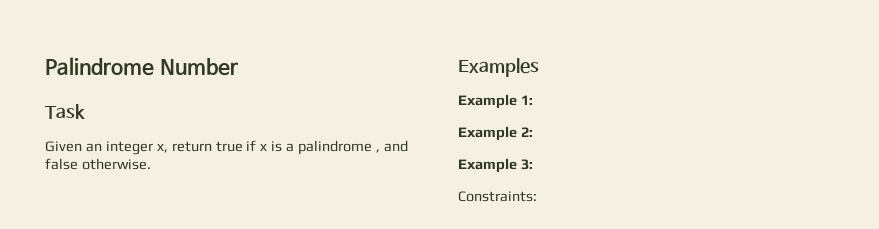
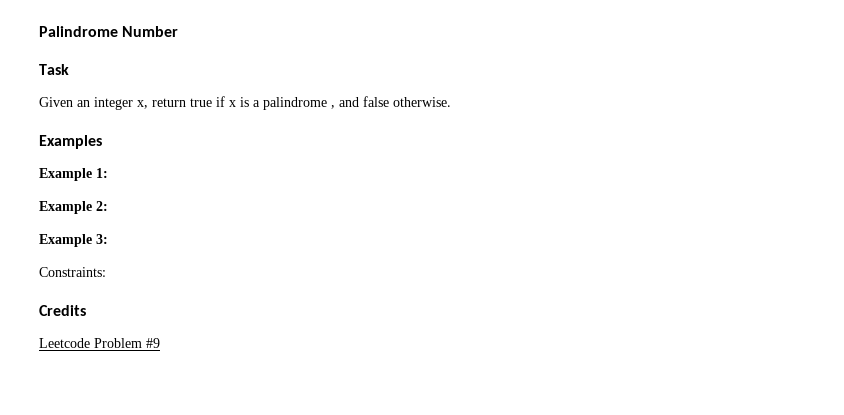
(537, 196) none -> [39,305,86,316] [39,338,160,348] // Credits // Leetcode Problem #9

